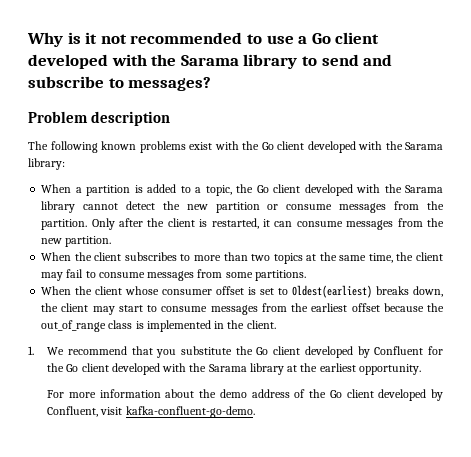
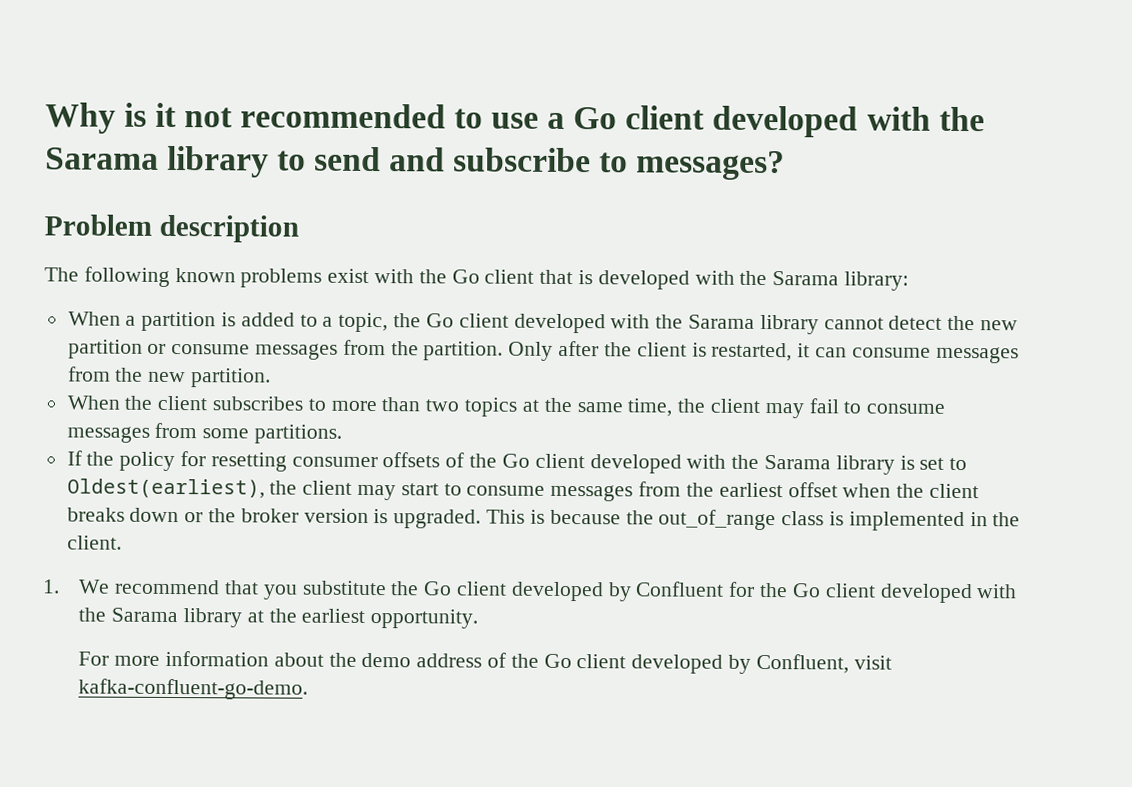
(304, 145) none -> [539,269,594,285] that is
[41,285,444,298] When the client whose consumer offset is set to Oldest(earliest) breaks down, -> [66,450,968,475] [66,478,265,499] If the policy for resetting consumer offsets of the Go client developed with the Sarama library is set to Oldest(earliest),
(380, 307) none -> [842,483,979,499] [66,507,545,529] when the client breaks down or the broker version is upgraded. This is

